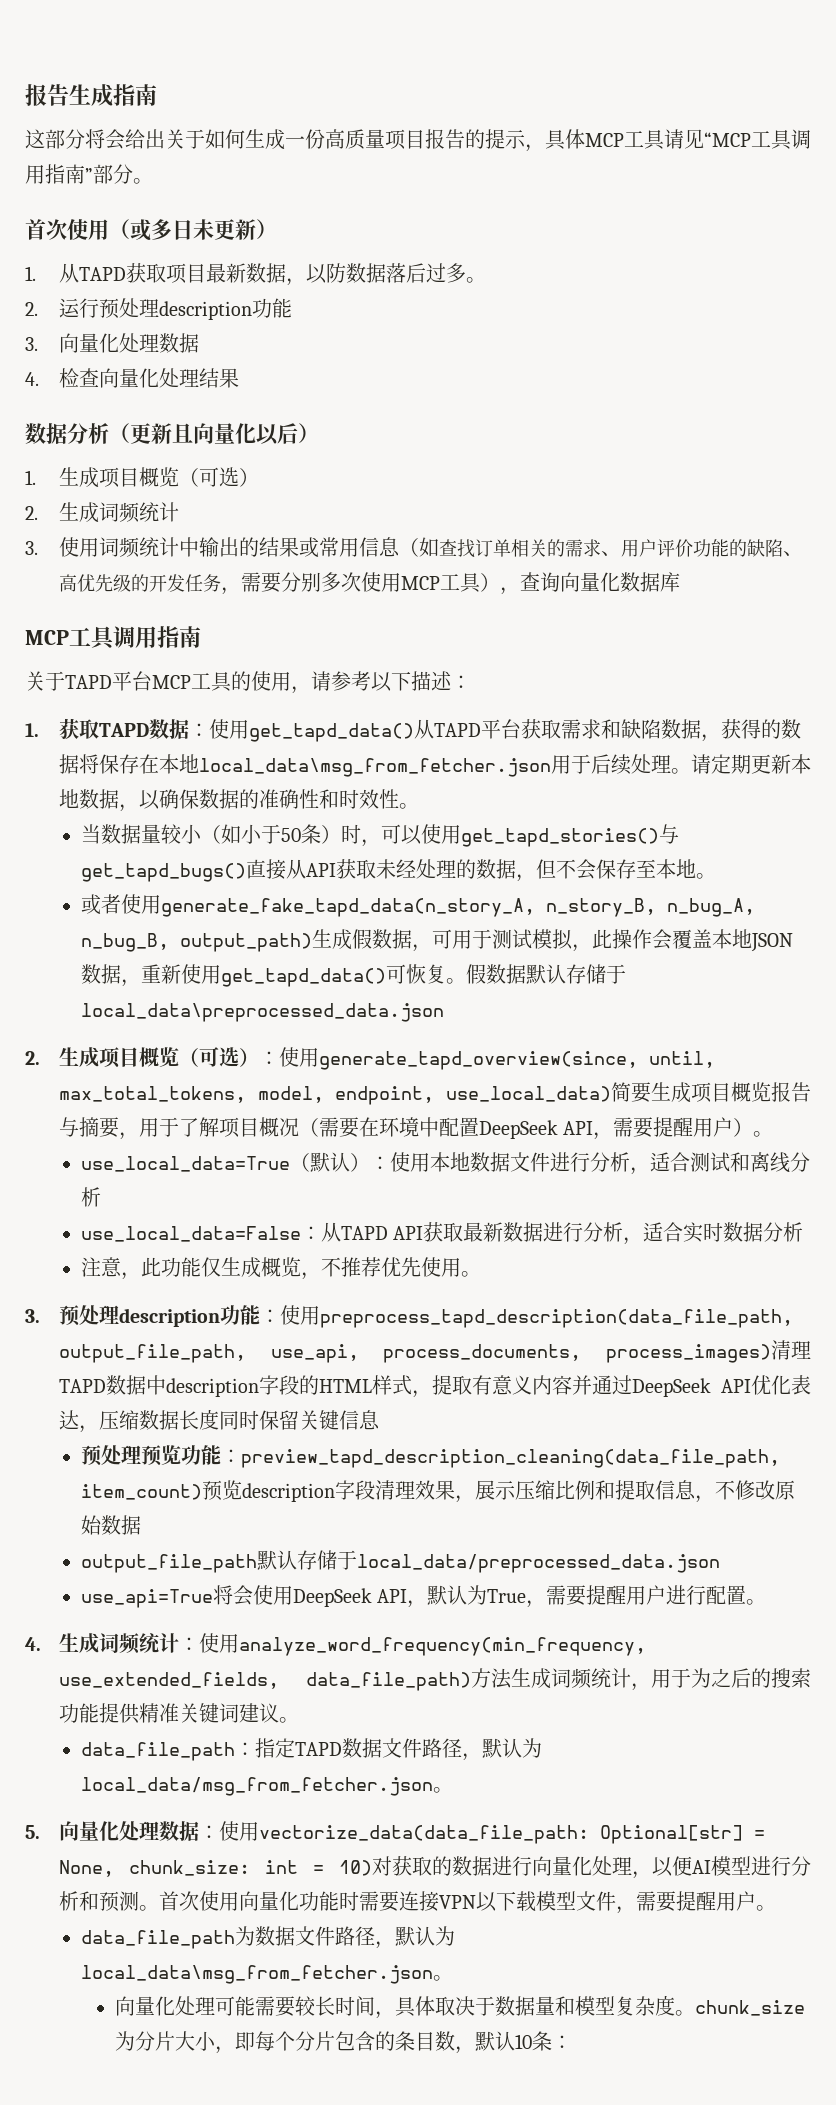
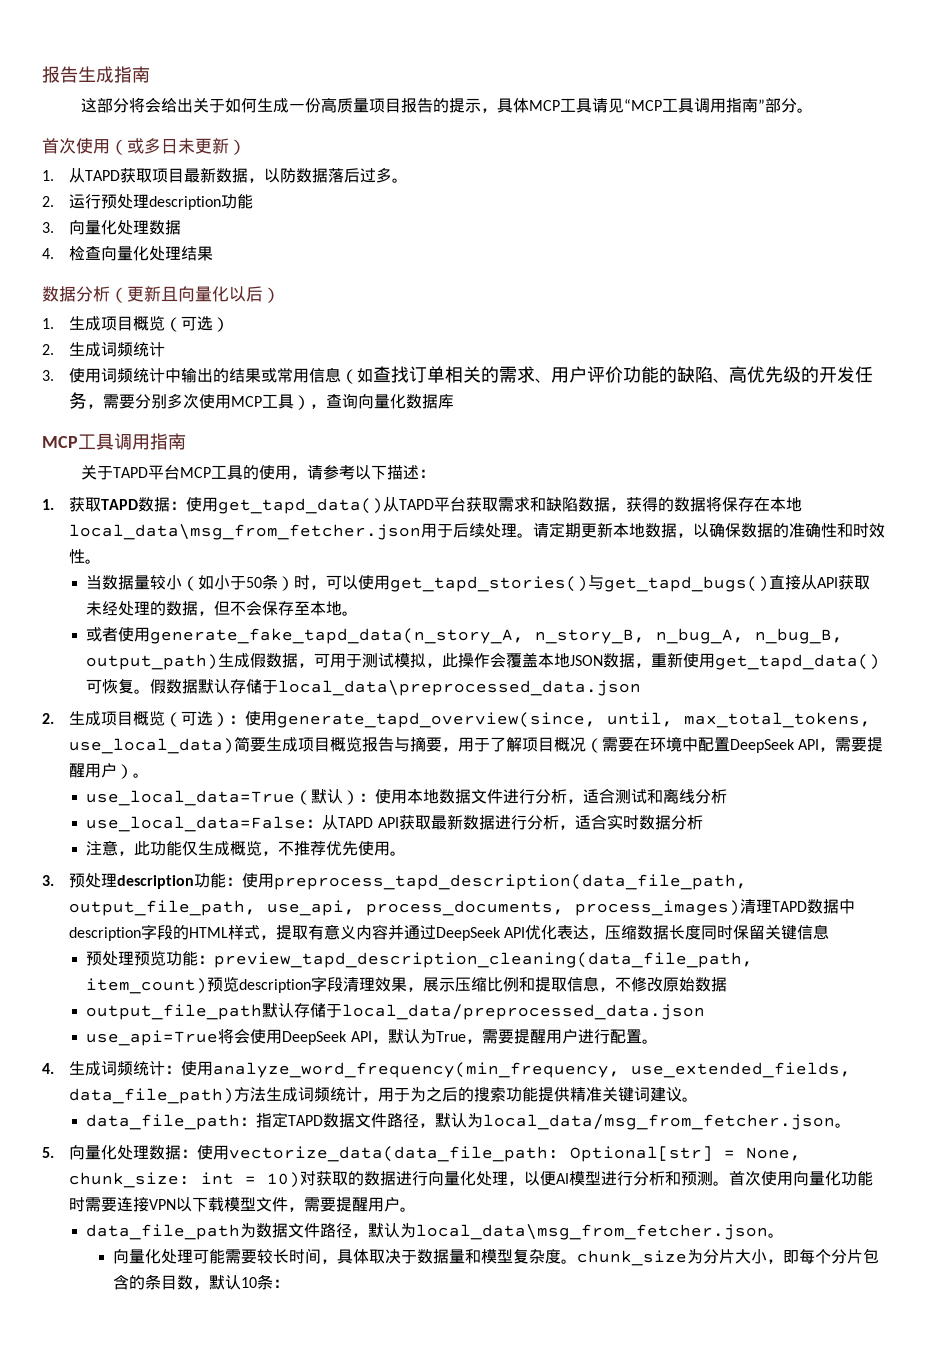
[257,1086,435,1105] model, endpoint, -> (871, 720) none

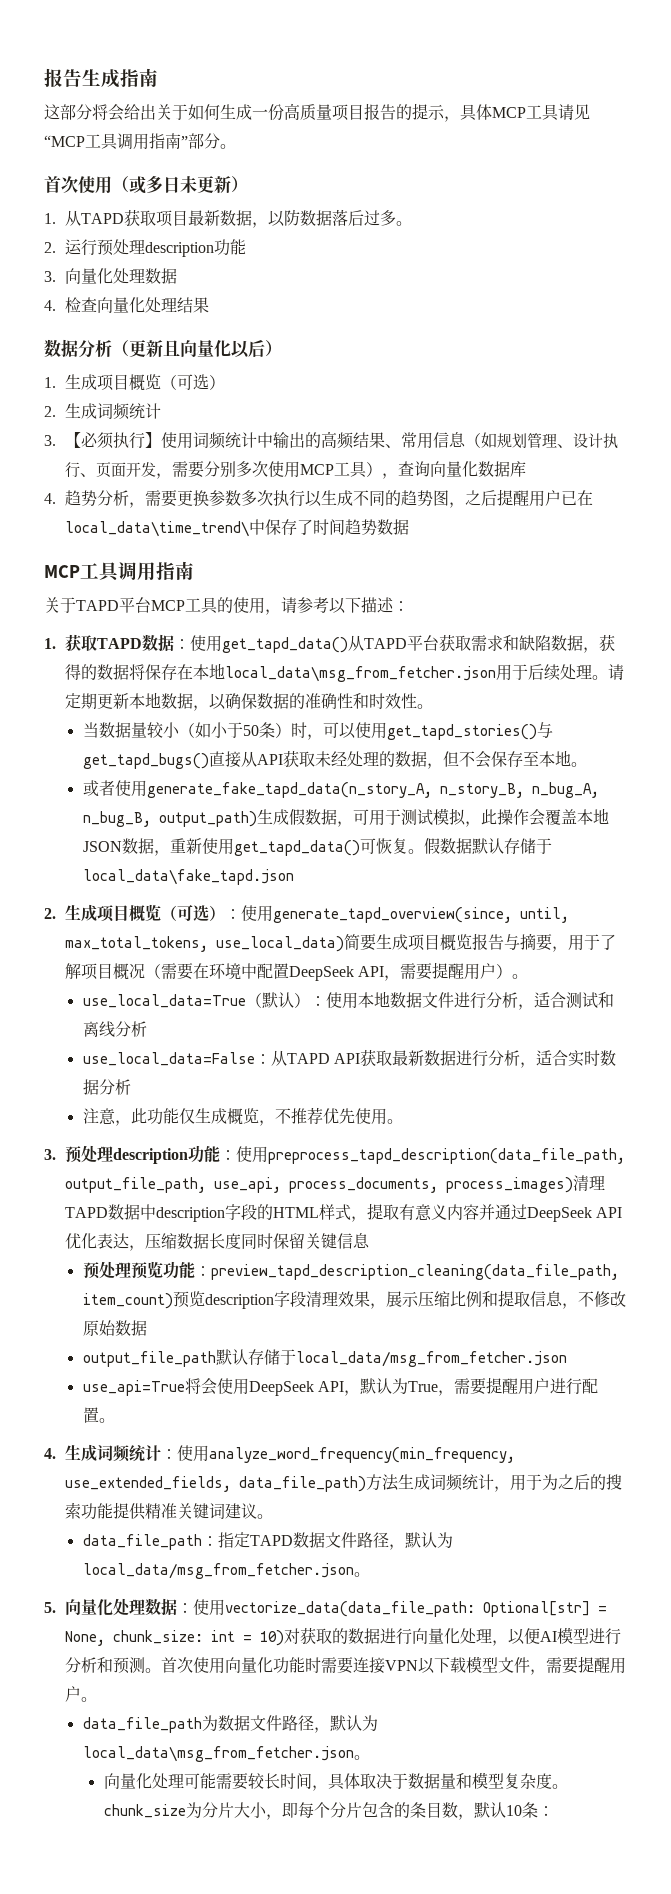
(54, 375) none -> [65,432,162,449] 【必须执行】
[228,368,277,383] 结果或 -> [321,431,402,449] 高频结果、
[372,366,873,383] [68,392,87,409] 查找订单相关的需求、用户评价功能的缺陷、高优先级的开发任务 -> [497,433,619,449] [65,462,157,478] 规划管理、设计执行、页面开发
(454, 401) none -> [44,489,594,508] [65,519,410,537] // 4.趋势分析，需要更换参数多次执行以生成不同的趋势图，之后提醒用户已在local_data\time_trend\中保存了时间趋势数据
[278,680,642,696] local_data\preprocessed_data.json -> [82,869,294,885] local_data\fake_tapd.json
[342,1004,706,1020] local_data/preprocessed_data.json -> [295,1351,567,1367] local_data/msg_from_fetcher.json

